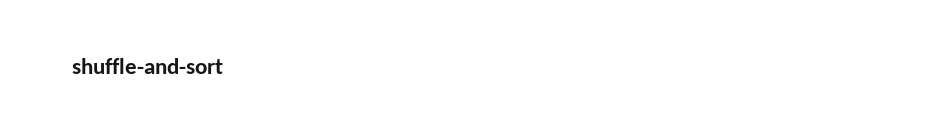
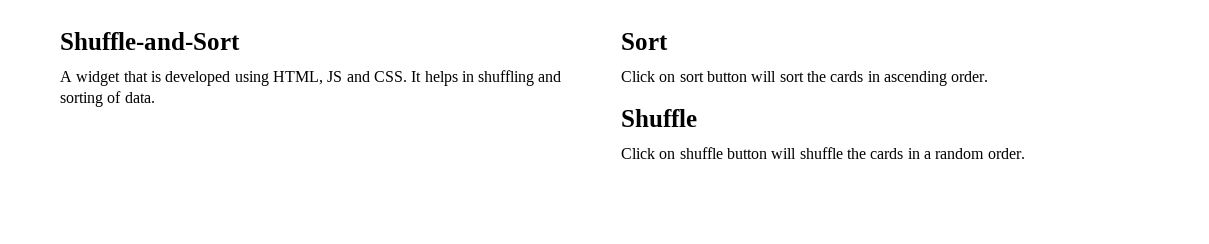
[72,58,223,74] shuffle-and-sort -> [60,32,240,50] [60,70,562,86] [60,91,155,107] [621,33,668,50] [621,71,989,86] [621,109,697,127] [621,147,1025,159] Shuffle-and-Sort // A widget that is developed using HTML, JS and CSS. It helps in shuffling and sorting of data. // Sort // Click on sort button will sort the cards in ascending order. // Shuffle // Click on shuffle button will shuffle the cards in a random order.

